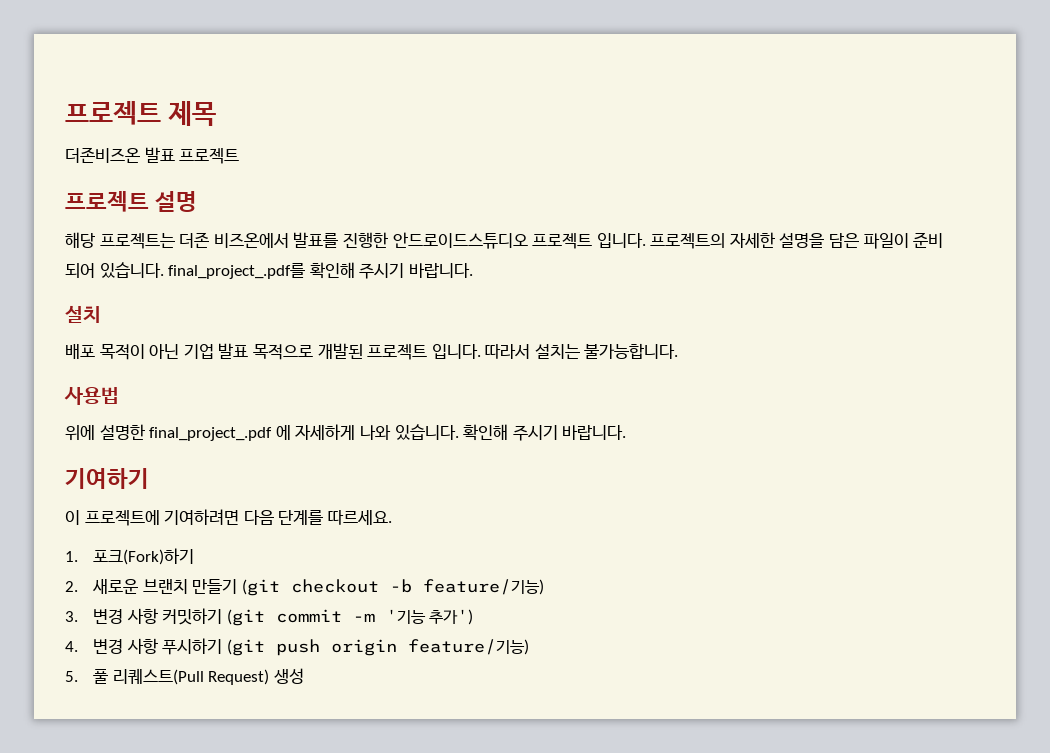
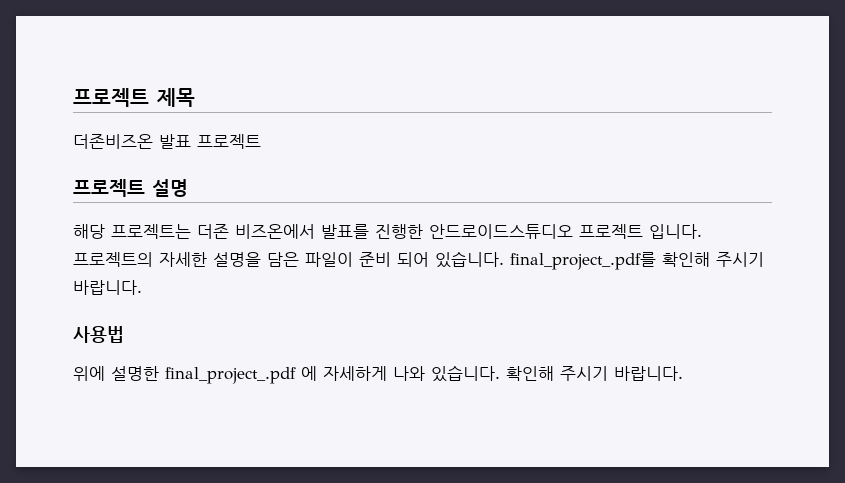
[65,305,101,323] [65,343,679,360] // 설치 // 배포 목적이 아닌 기업 발표 목적으로 개발된 프로젝트 입니다. 따라서 설치는 불가능합니다. -> (142, 287) none
[65,468,149,489] [65,509,392,526] [65,548,195,565] [65,579,545,596] [65,608,474,626] [65,638,530,656] [65,668,305,685] // 기여하기 // 이 프로젝트에 기여하려면 다음 단계를 따르세요. // 1. 포크(Fork)하기 // 2. 새로운 브랜치 만들기 (git checkout -b feature/기능) // 3. 변경 사항 커밋하기 (git commit -m '기능 추가') // 4. 변경 사항 푸시하기 (git push origin feature/기능) // 5. 풀 리퀘스트(Pull Request) 생성 -> (683, 373) none

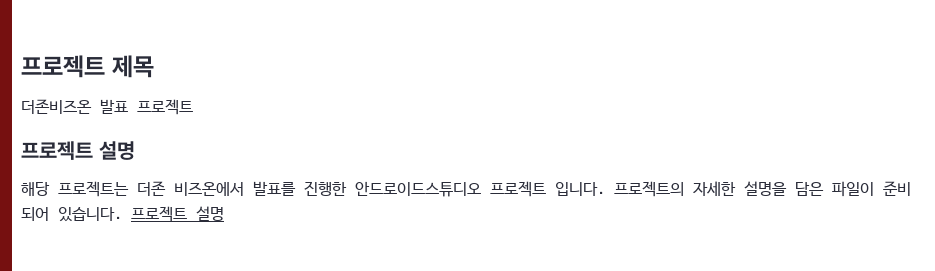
[510,252,764,270] [73,280,142,295] [73,326,124,343] [73,365,683,384] final_project_.pdf를 확인해 주시기 바랍니다. // 사용법 // 위에 설명한 final_project_.pdf 에 자세하게 나와 있습니다. 확인해 주시기 바랍니다. -> [131,206,224,222] 프로젝트 설명

